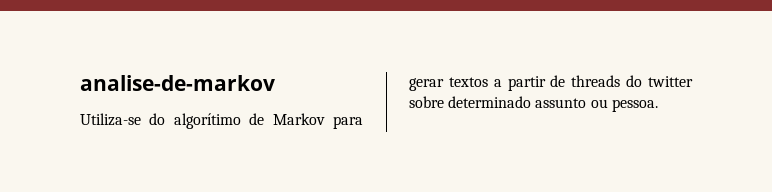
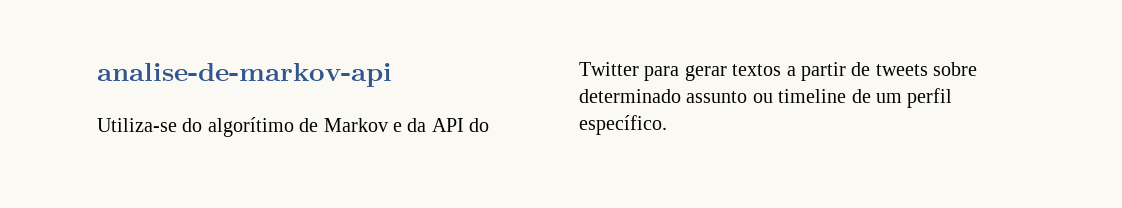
[80,75,275,91] analise-de-markov -> [97,63,392,87] analise-de-markov-api
(325, 119) none -> [393,118,490,132] [579,62,639,76] e da API do Twitter
[571,75,693,87] threads do twitter -> [875,64,928,76] tweets
[611,99,658,112] pessoa. -> [778,88,953,108] [579,115,667,135] timeline de um perfil específico.

